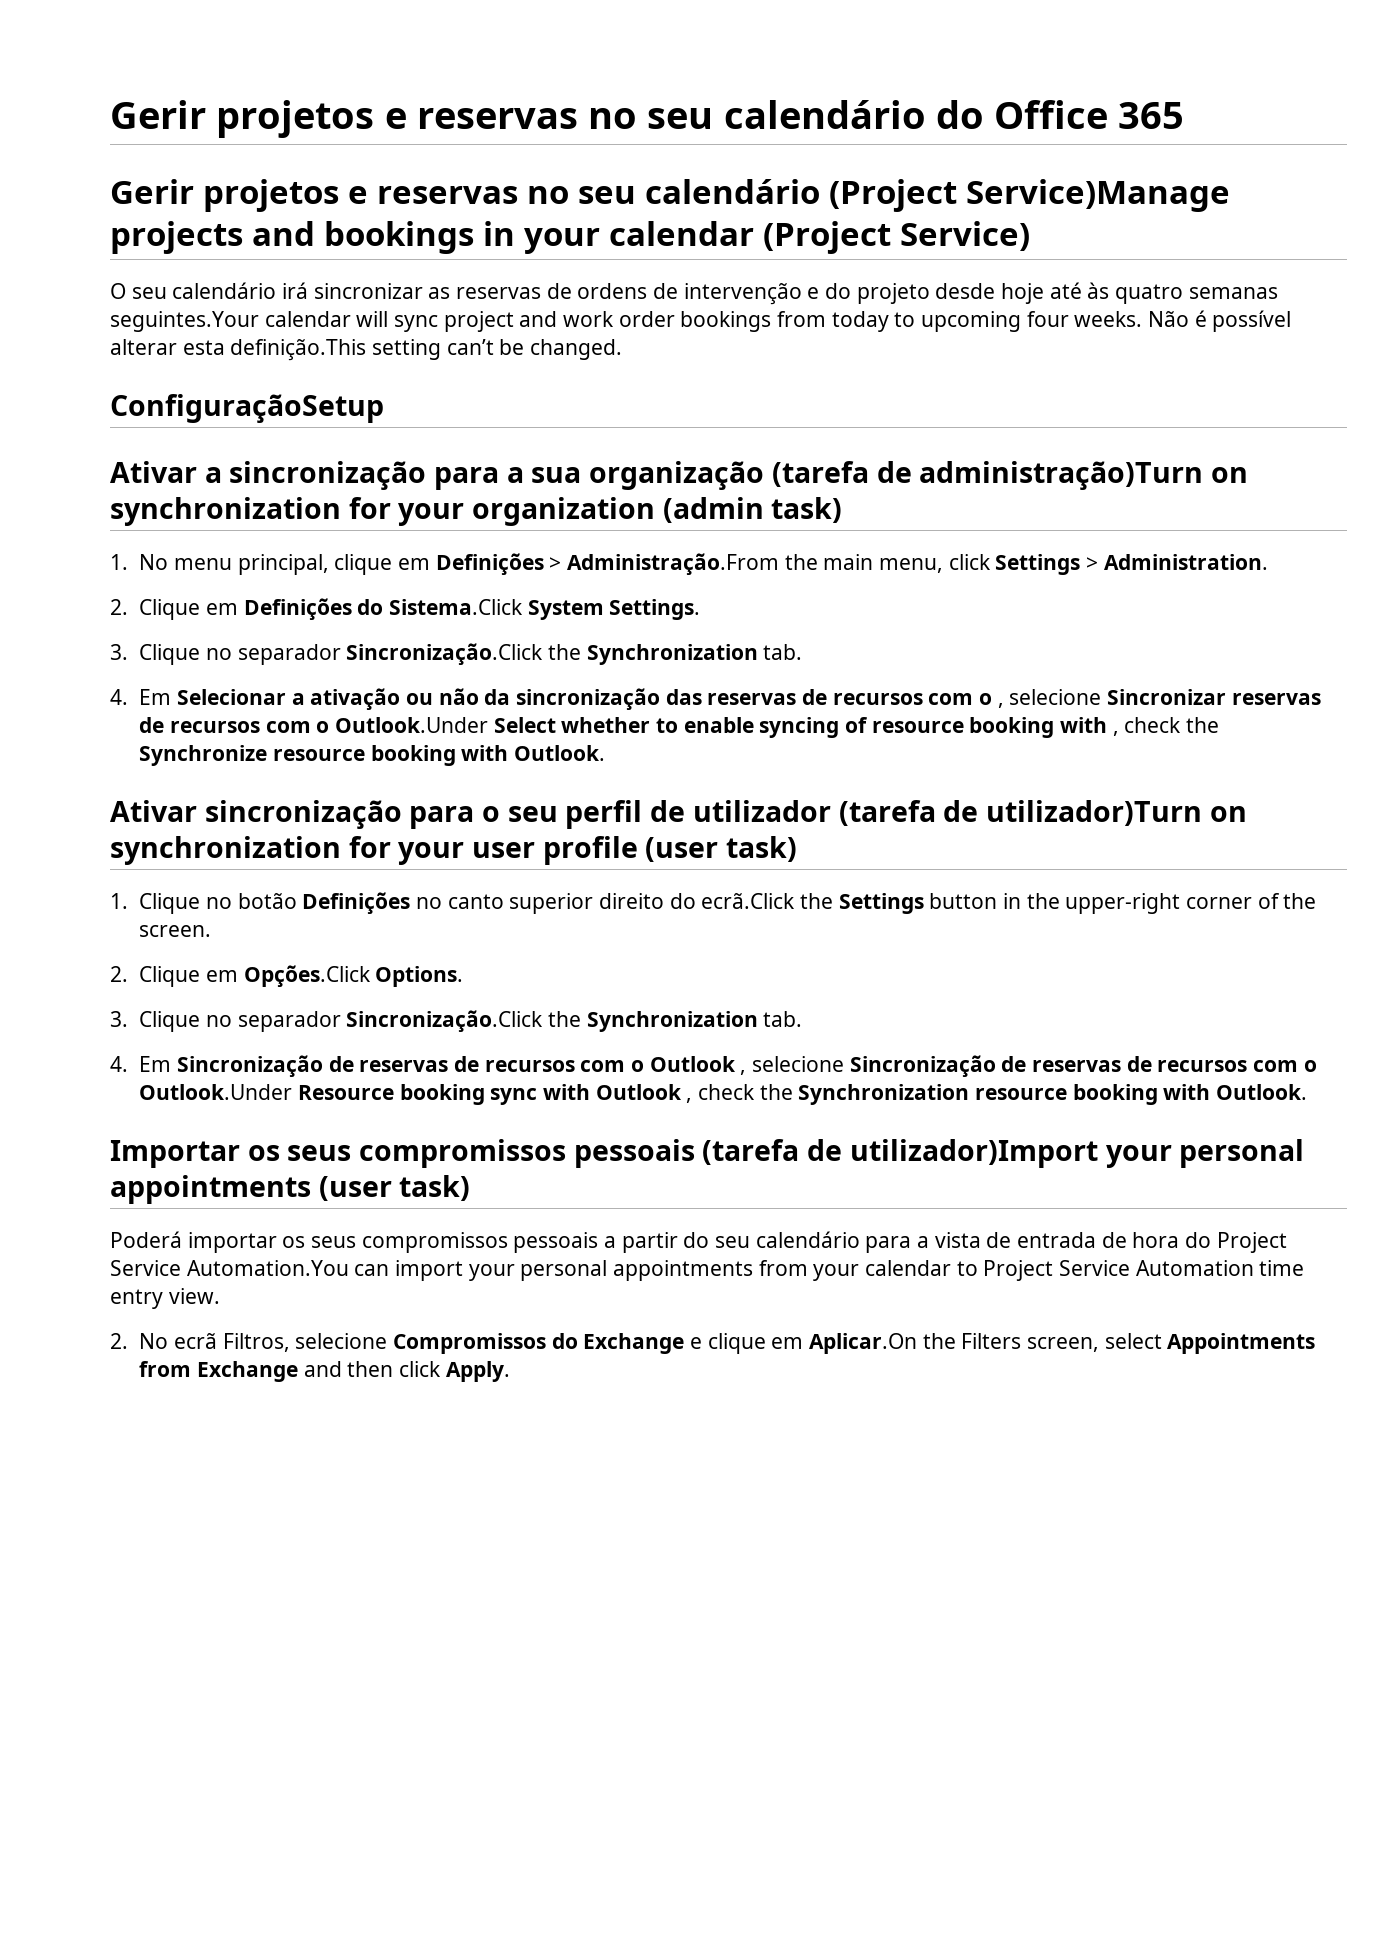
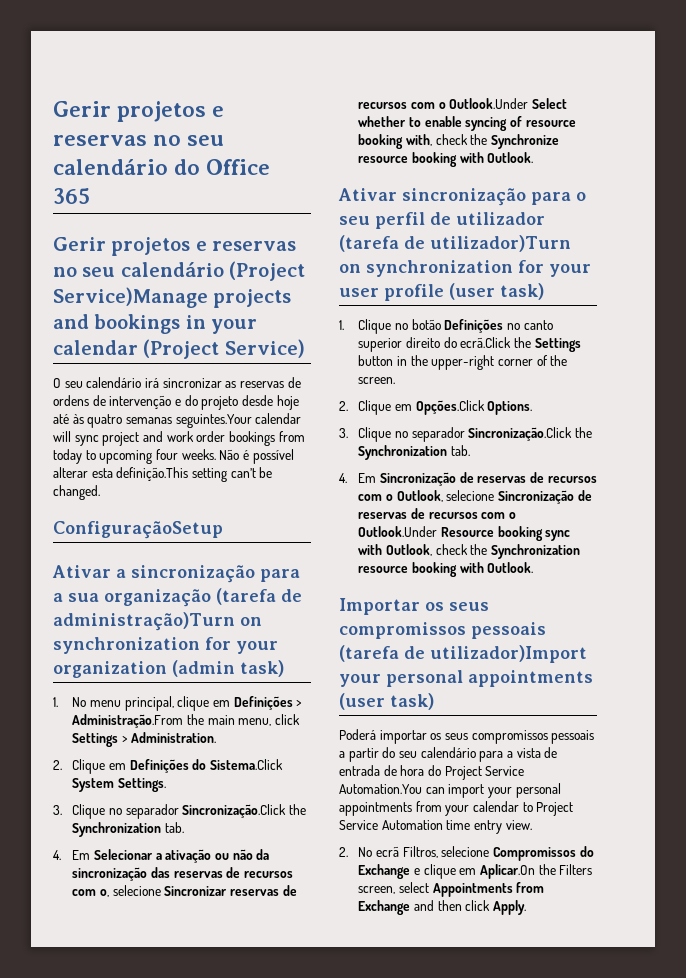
[978,693,1004,708] o , -> [100,889,110,897] o,
[1059,717,1119,736] with , -> [406,134,433,146] with,
[649,1056,747,1075] Outlook , -> [396,490,443,502] Outlook,
[595,1084,693,1103] Outlook , -> [386,544,433,556] Outlook,

